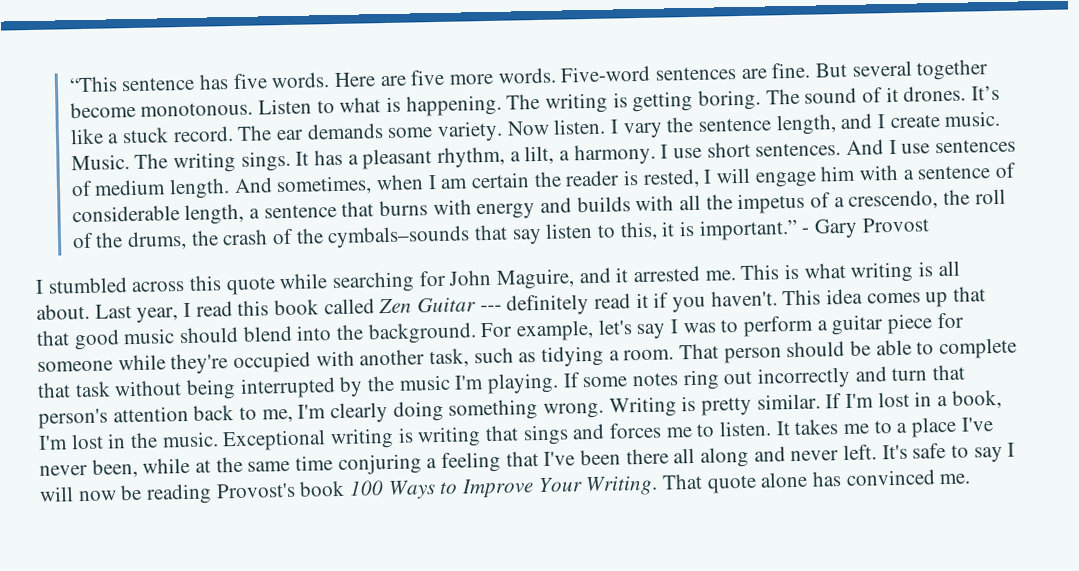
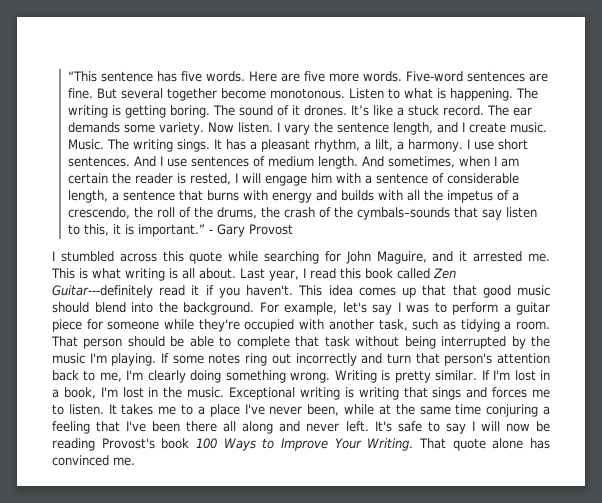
[417,294,590,316] Guitar --- definitely -> [52,285,153,298] Guitar---definitely

